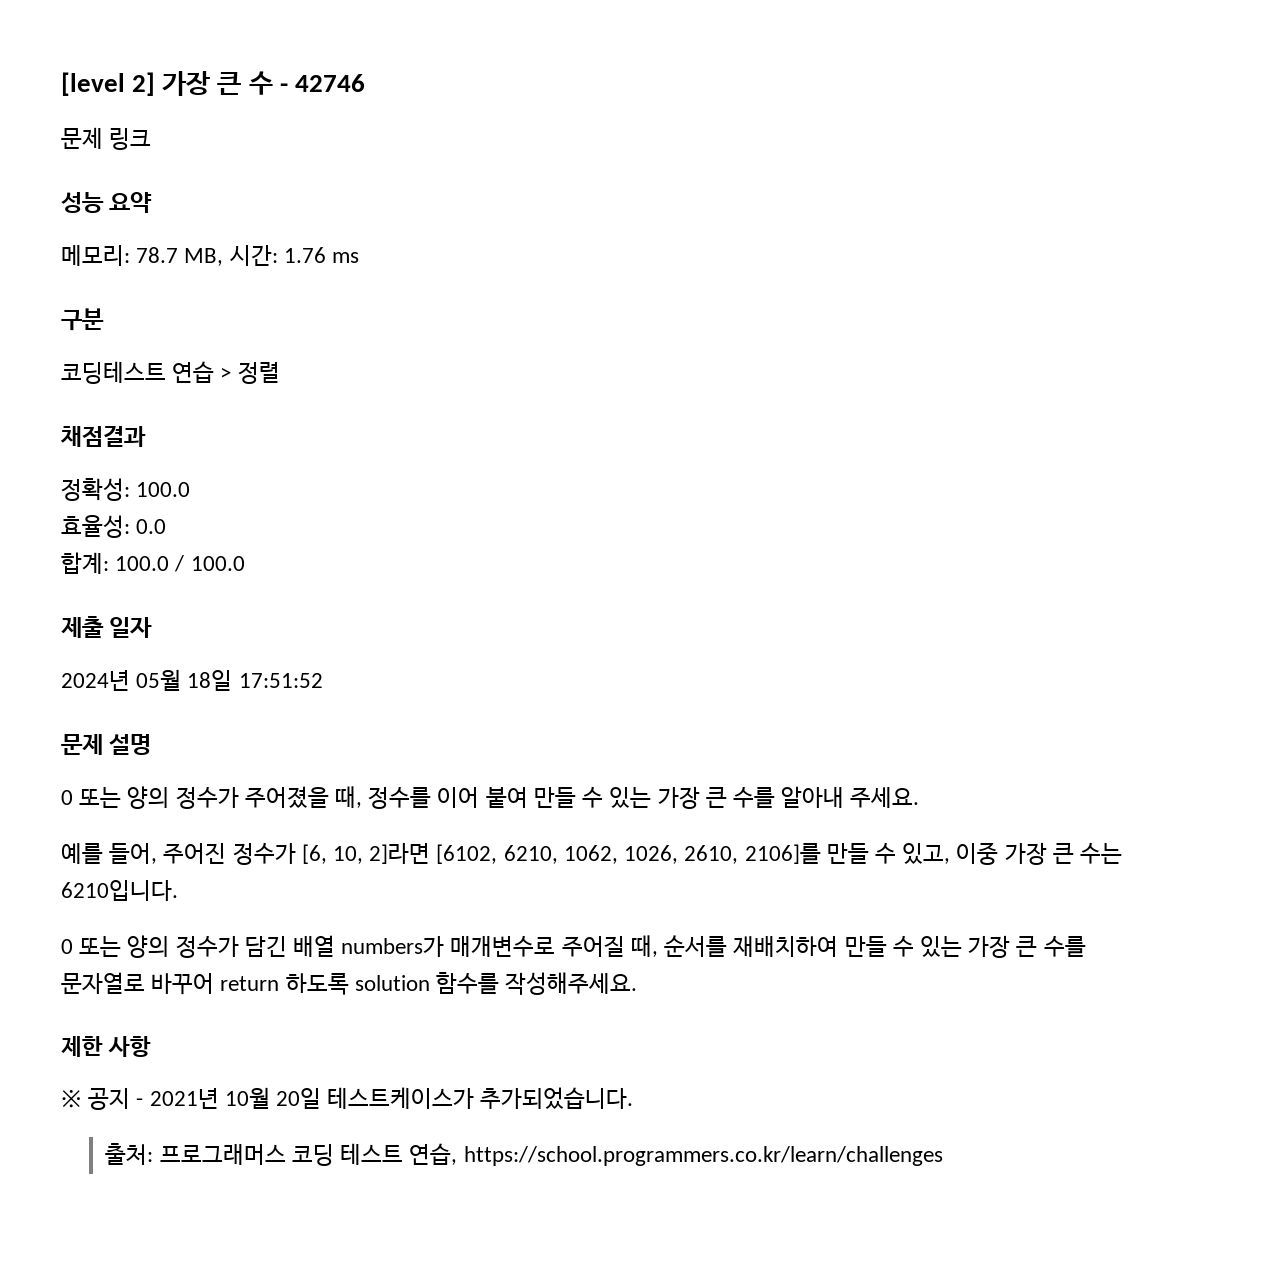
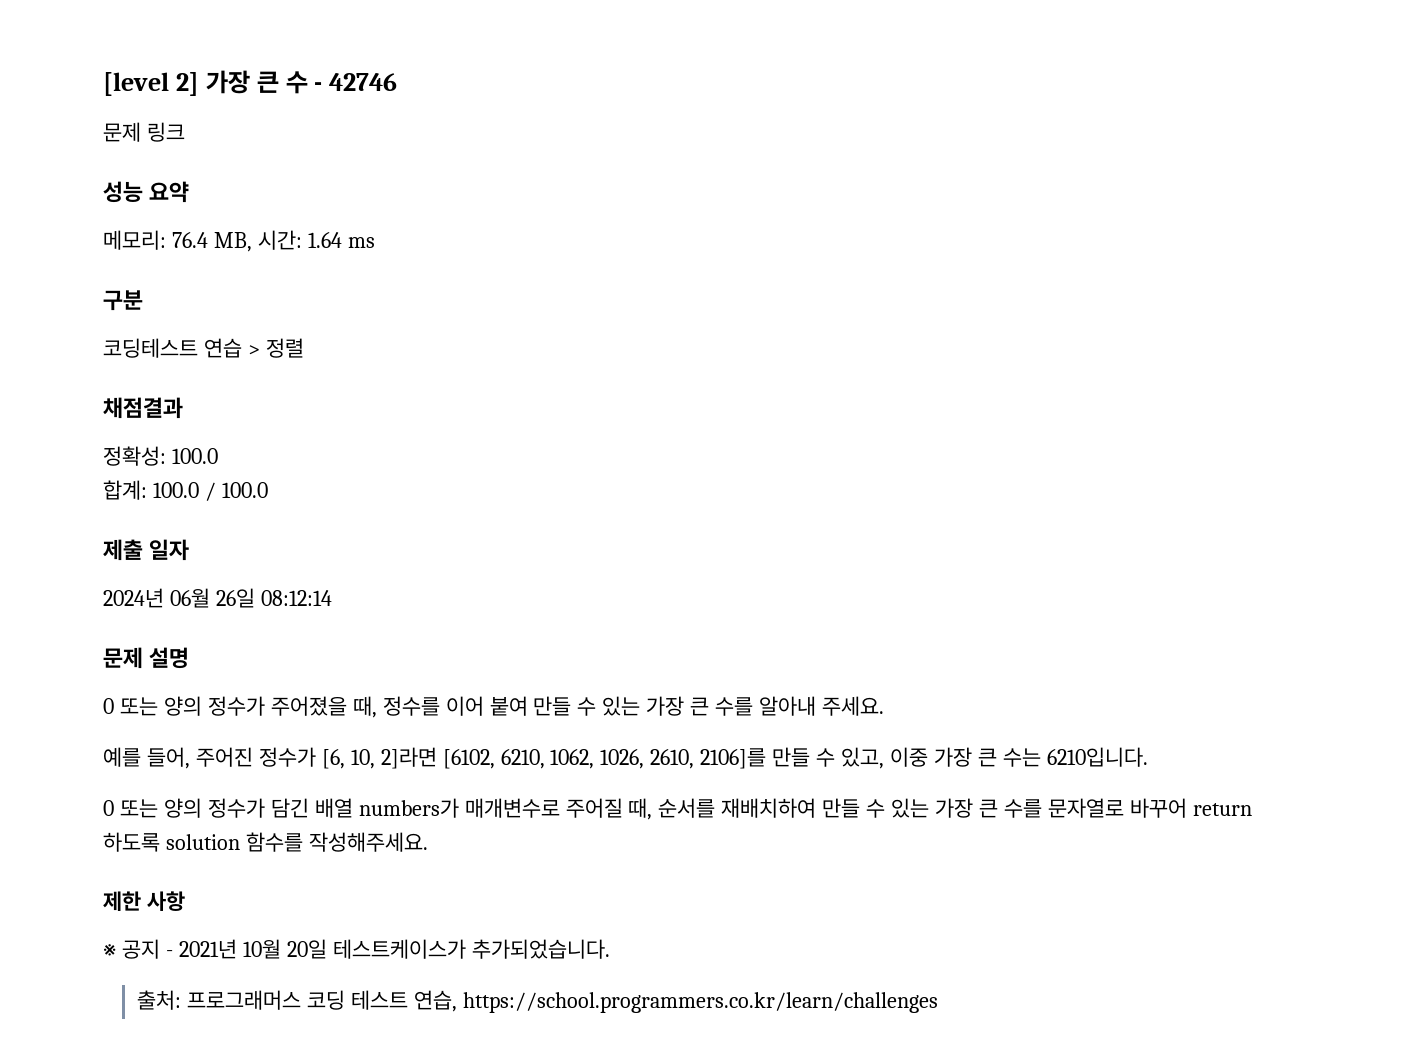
[136,247,179,263] 78.7 -> [171,232,208,248] 76.4
[283,247,326,263] 1.76 -> [307,232,342,248] 1.64
[61,515,167,538] // 효율성: 0.0 -> (218, 456) none
[136,669,323,691] 05월 18일 17:51:52 -> [169,588,332,608] 06월 26일 08:12:14

